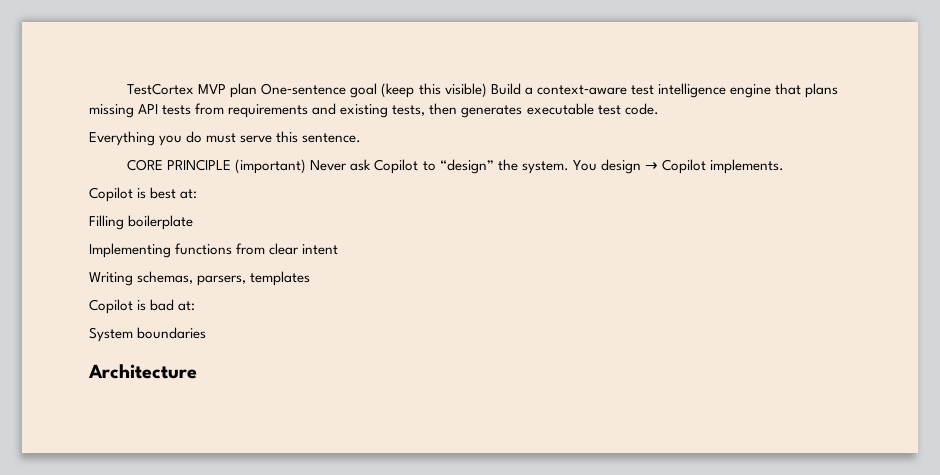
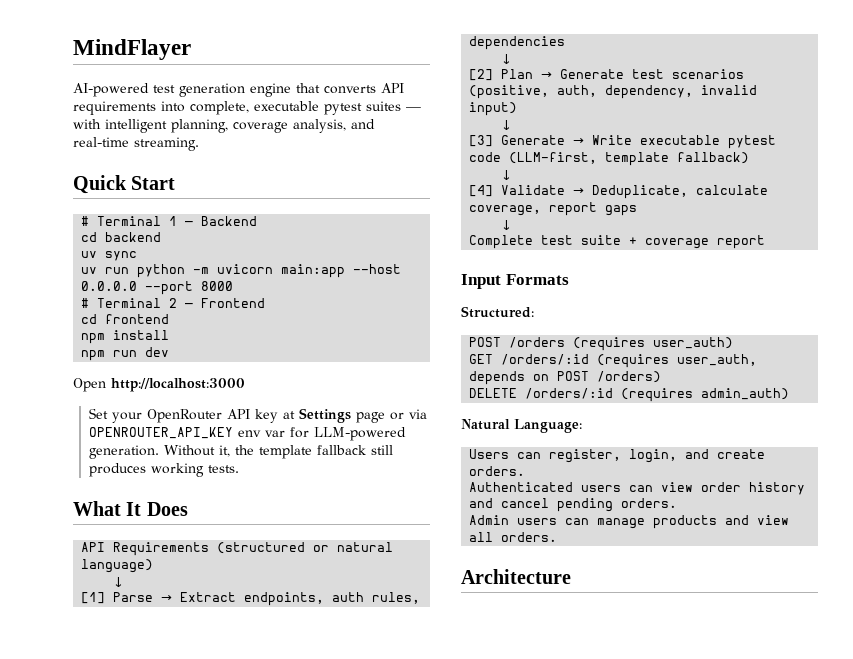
[127,83,838,98] [89,103,659,118] [89,131,362,146] [127,159,784,174] [89,187,198,202] [89,215,194,230] [89,243,339,258] [89,271,311,286] [89,299,196,314] [89,327,207,342] TestCortex MVP plan One‑sentence goal (keep this visible) Build a context‑aware test intelligence engine that plans missing API tests from requirements and existing tests, then generates executable test code. // Everything you do must serve this sentence. // CORE PRINCIPLE (important) Never ask Copilot to “design” the system. You design → Copilot implements. // Copilot is best at: // Filling boilerplate // Implementing functions from clear intent // Writing schemas, parsers, templates // Copilot is bad at: // System boundaries -> [73,39,191,60] [73,83,404,97] [73,101,421,115] [73,119,375,133] [73,137,199,151] [73,175,176,194] [81,216,258,226] [81,232,162,242] [81,251,138,261] [81,264,402,278] [81,281,234,295] [81,298,266,308] [81,314,170,324] [81,330,170,344] [81,347,170,361] [73,378,245,392] [88,408,427,423] [88,427,406,441] [88,445,393,459] [88,463,239,477] [73,501,188,516] [81,542,394,556] [81,559,154,573] [113,577,125,587] [81,592,421,606] [469,36,566,50] [501,54,513,64] [469,69,745,81] [469,85,758,99] [469,102,518,116] [501,120,513,130] [469,135,777,149] [469,152,750,166] [501,170,513,180] [469,185,769,199] [469,202,638,216] [501,220,513,230] [469,235,766,249] [461,274,569,289] [461,306,534,318] [469,337,734,351] [469,354,758,368] [469,371,662,385] [469,388,790,402] [461,419,582,433] [469,449,766,463] [469,466,526,476] [469,482,806,495] [469,498,678,512] [469,515,790,529] [469,532,558,542] MindFlayer // AI-powered test generation engine that converts API requirements into complete, executable pytest suites — with intelligent planning, coverage analysis, and real-time streaming. // Quick Start // # Terminal 1 — Backend // cd backend // uv sync // uv run python -m uvicorn main:app --host 0.0.0.0 --port 8000 // # Terminal 2 — Frontend // cd frontend // npm install // npm run dev // Open http://localhost:3000 // Set your OpenRouter API key at Settings page or via OPENROUTER_API_KEY env var for LLM-powered generation. Without it, the template fallback still produces working tests. // What It Does // API Requirements (structured or natural language) // ↓ // [1] Parse → Extract endpoints, auth rules, dependencies // ↓ // [2] Plan → Generate test scenarios (positive, auth, dependency, invalid input) // ↓ // [3] Generate → Write executable pytest code (LLM-first, template fallback) // ↓ // [4] Validate → Deduplicate, calculate coverage, report gaps // ↓ // Complete test suite + coverage report // Input Formats // Structured: // POST /orders (requires user_auth) // GET /orders/:id (requires user_auth, depends on POST /orders) // DELETE /orders/:id (requires admin_auth) // Natural Language: // Users can register, login, and create orders. // Authenticated users can view order history and cancel pending orders. // Admin users can manage products and view all orders.

